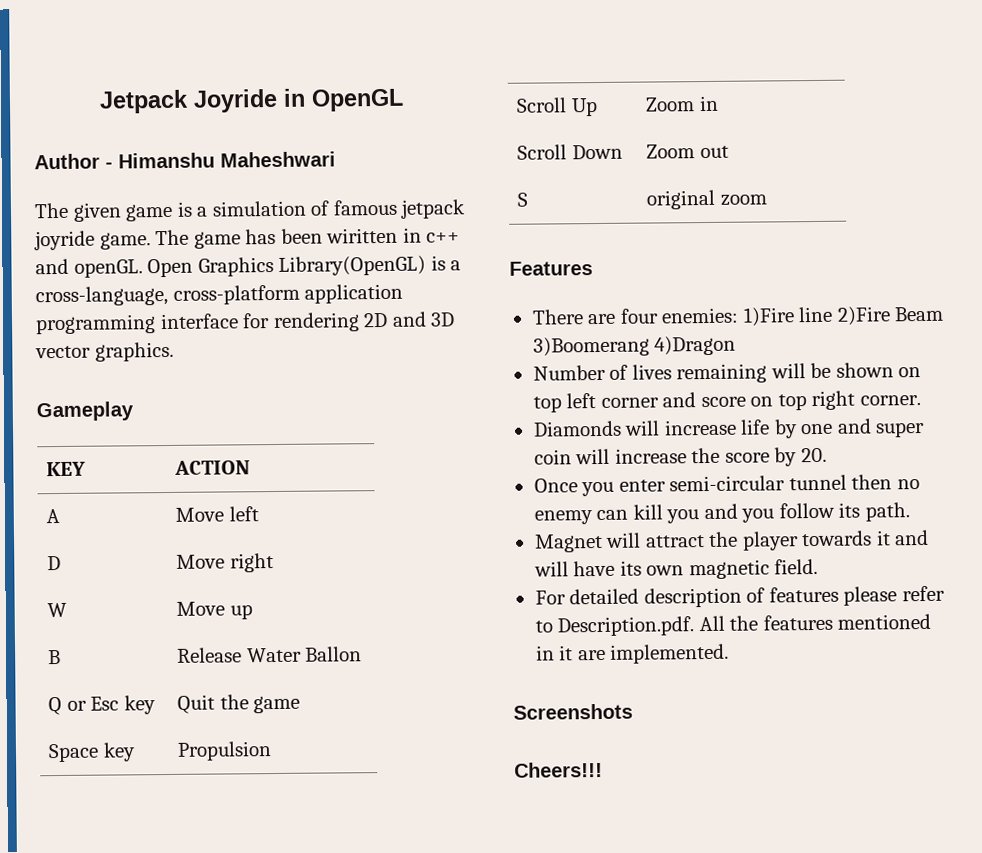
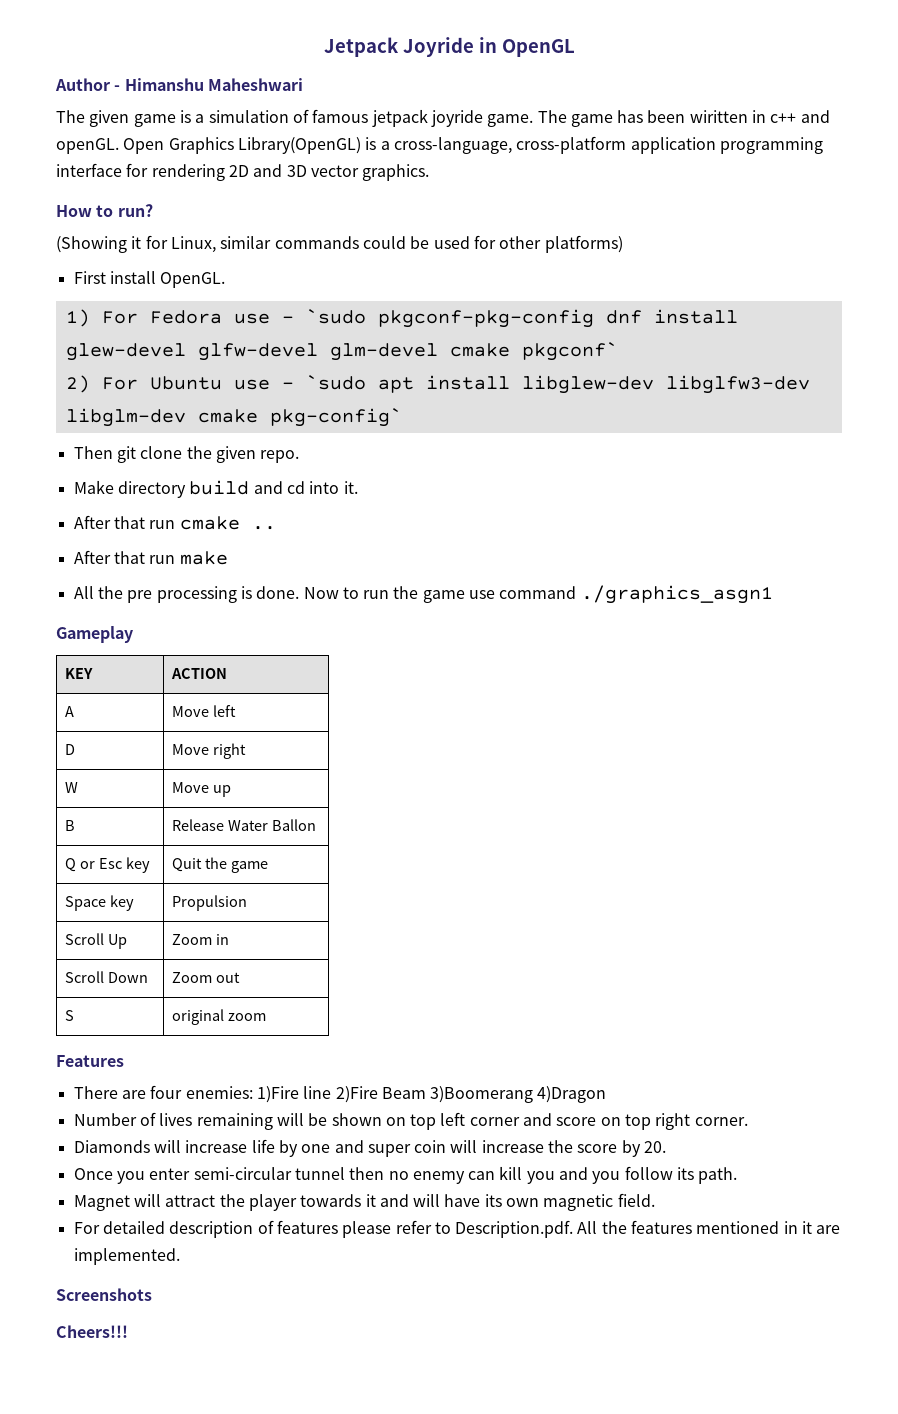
(174, 351) none -> [56,204,153,217] [56,235,623,253] [73,271,226,288] [65,309,738,328] [65,342,618,361] [65,375,810,394] [65,408,402,427] [73,446,300,463] [73,480,358,498] [73,515,276,530] [73,550,228,565] [73,585,773,604] // How to run? // (Showing it for Linux, similar commands could be used for other platforms) // First install OpenGL. // 1) For Fedora use - `sudo pkgconf-pkg-config dnf install glew-devel glfw-devel glm-devel cmake pkgconf` // 2) For Ubuntu use - `sudo apt install libglew-dev libglfw3-dev libglm-dev cmake pkg-config` // Then git clone the given repo. // Make directory build and cd into it. // After that run cmake .. // After that run make // All the pre processing is done. Now to run the game use command ./graphics_asgn1

